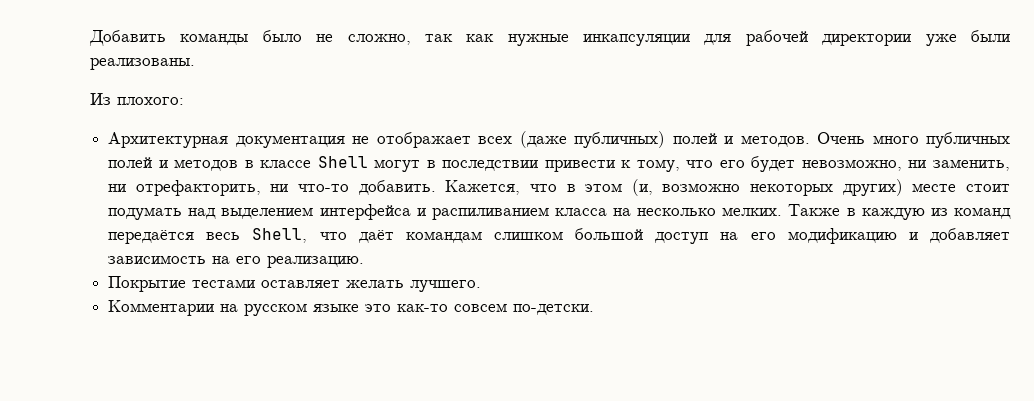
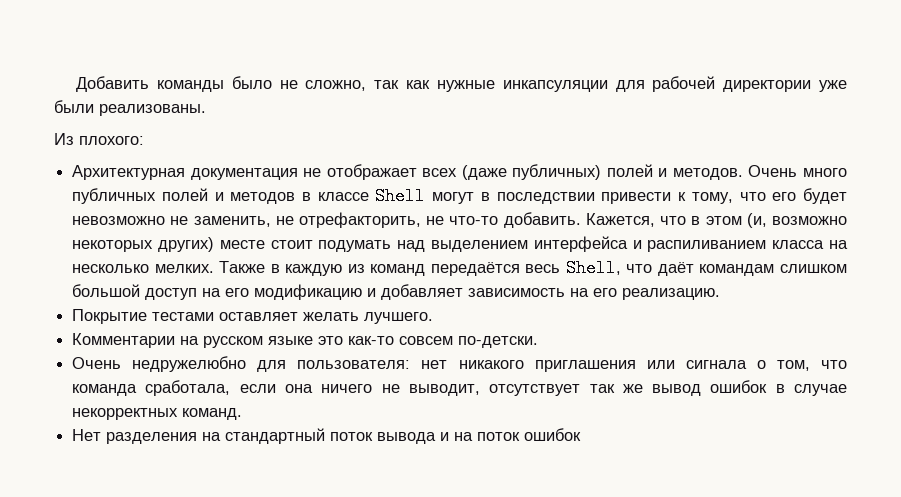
[801,159,1010,171] [108,180,289,196] невозможно, ни заменить, ни отрефакторить, ни -> [72,212,445,228] невозможно не заменить, не отрефакторить, не
(595, 309) none -> [72,356,848,372] [72,380,848,396] [72,408,243,420] [72,428,582,444] // Очень недружелюбно для пользователя: нет никакого приглашения или сигнала о том, что команда сработала, если она ничего не выводит, отсутствует так же вывод ошибок в случае некорректных команд. // Нет разделения на стандартный поток вывода и на поток ошибок

